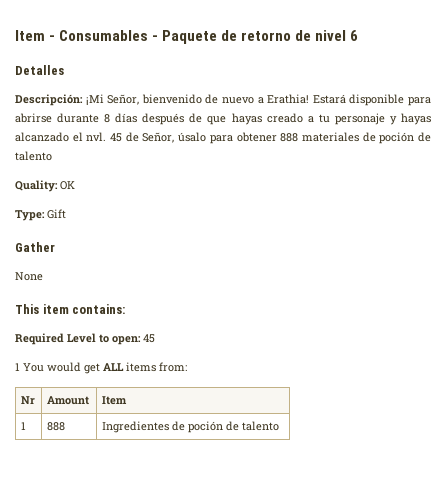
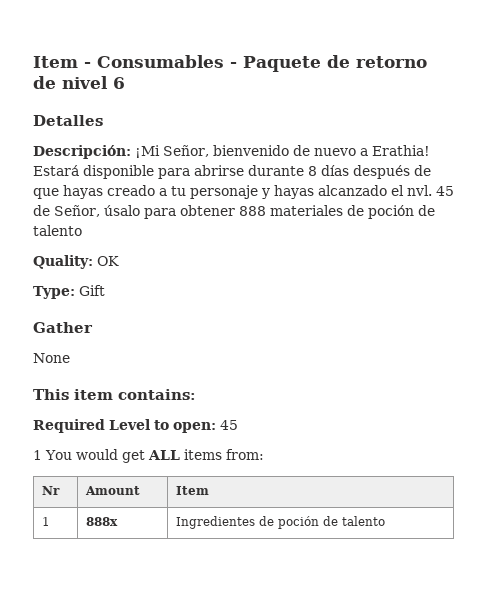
[46,422,65,431] 888 -> [85,517,118,526] 888x

